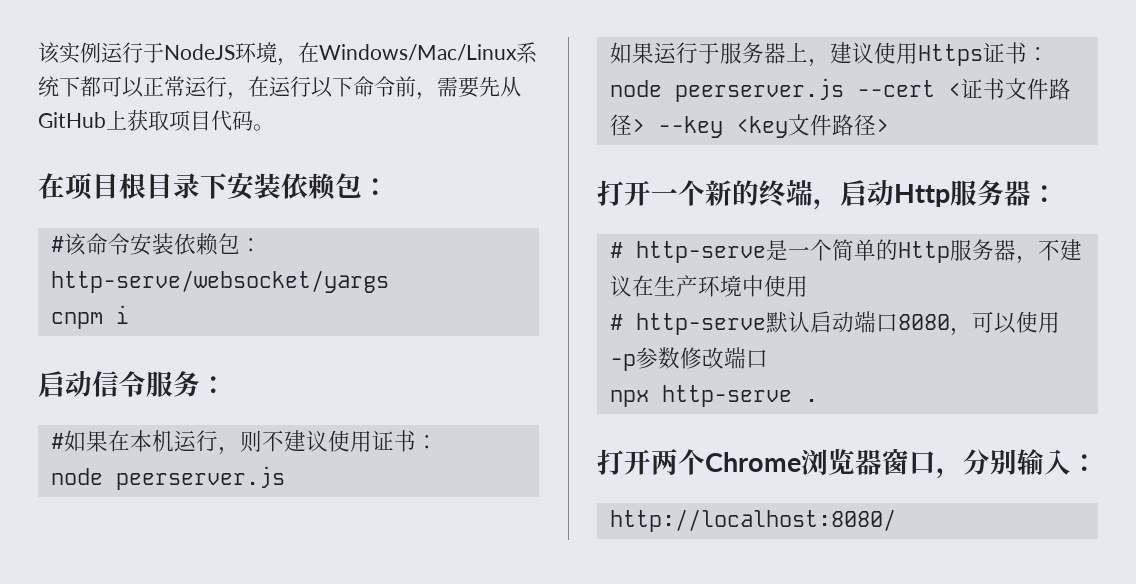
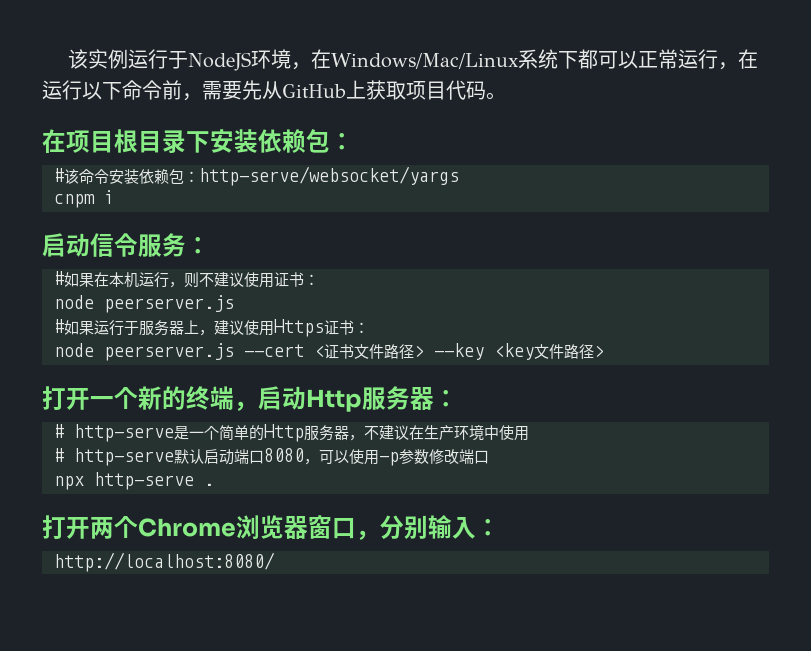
(285, 478) none -> [54,319,64,333] #

